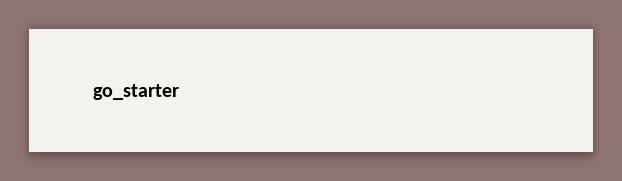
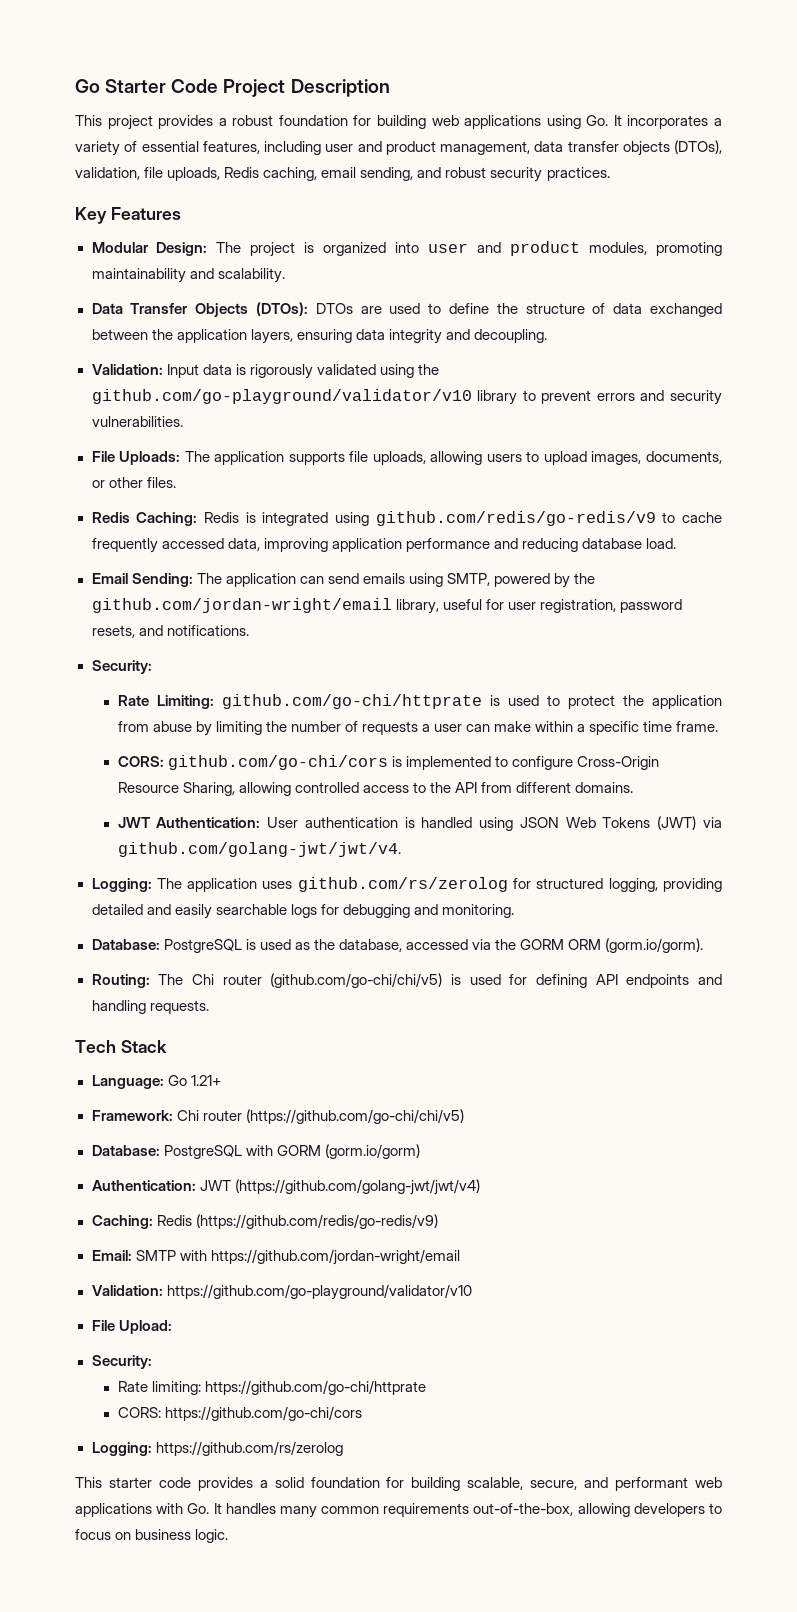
[93,84,179,100] go_starter -> [75,79,390,97] [75,115,722,130] [75,140,722,156] [75,167,610,182] [75,207,181,224] [91,241,723,257] [91,268,285,283] [91,302,722,317] [91,329,547,344] [91,364,439,379] [91,389,723,405] [91,416,183,427] [91,451,722,465] [91,477,176,488] [91,511,722,526] [91,538,676,553] [91,573,596,588] [91,598,682,614] [91,625,249,638] [91,660,152,674] [117,694,723,709] [117,721,719,736] [117,755,659,770] [117,782,634,796] [117,816,723,831] [117,842,401,857] [91,877,722,892] [91,904,514,919] [91,938,704,953] [91,973,723,988] [91,1000,209,1014] [75,1040,167,1053] [91,1075,221,1089] [91,1109,464,1124] [91,1144,420,1159] [91,1179,480,1195] [91,1214,438,1229] [91,1249,460,1265] [91,1284,472,1300] [91,1320,172,1334] [91,1355,152,1369] [117,1380,426,1395] [117,1406,362,1421] [91,1441,343,1456] [75,1477,722,1491] [75,1503,723,1518] [75,1529,229,1543] Go Starter Code Project Description // This project provides a robust foundation for building web applications using Go. It incorporates a variety of essential features, including user and product management, data transfer objects (DTOs), validation, file uploads, Redis caching, email sending, and robust security practices. // Key Features // Modular Design: The project is organized into user and product modules, promoting maintainability and scalability. // Data Transfer Objects (DTOs): DTOs are used to define the structure of data exchanged between the application layers, ensuring data integrity and decoupling. // Validation: Input data is rigorously validated using the github.com/go-playground/validator/v10 library to prevent errors and security vulnerabilities. // File Uploads: The application supports file uploads, allowing users to upload images, documents, or other files. // Redis Caching: Redis is integrated using github.com/redis/go-redis/v9 to cache frequently accessed data, improving application performance and reducing database load. // Email Sending: The application can send emails using SMTP, powered by the github.com/jordan-wright/email library, useful for user registration, password resets, and notifications. // Security: // Rate Limiting: github.com/go-chi/httprate is used to protect the application from abuse by limiting the number of requests a user can make within a specific time frame. // CORS: github.com/go-chi/cors is implemented to configure Cross-Origin Resource Sharing, allowing controlled access to the API from different domains. // JWT Authentication: User authentication is handled using JSON Web Tokens (JWT) via github.com/golang-jwt/jwt/v4. // Logging: The application uses github.com/rs/zerolog for structured logging, providing detailed and easily searchable logs for debugging and monitoring. // Database: PostgreSQL is used as the database, accessed via the GORM ORM (gorm.io/gorm). // Routing: The Chi router (github.com/go-chi/chi/v5) is used for defining API endpoints and handling requests. // Tech Stack // Language: Go 1.21+ // Framework: Chi router (https://github.com/go-chi/chi/v5) // Database: PostgreSQL with GORM (gorm.io/gorm) // Authentication: JWT (https://github.com/golang-jwt/jwt/v4) // Caching: Redis (https://github.com/redis/go-redis/v9) // Email: SMTP with https://github.com/jordan-wright/email // Validation: https://github.com/go-playground/validator/v10 // File Upload: // Security: // Rate limiting: https://github.com/go-chi/httprate // CORS: https://github.com/go-chi/cors // Logging: https://github.com/rs/zerolog // This starter code provides a solid foundation for building scalable, secure, and performant web applications with Go. It handles many common requirements out-of-the-box, allowing developers to focus on business logic.

